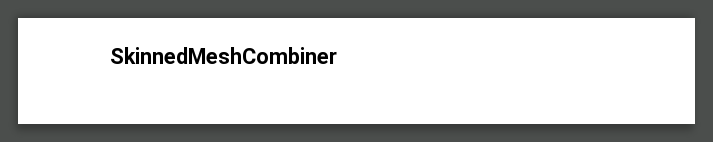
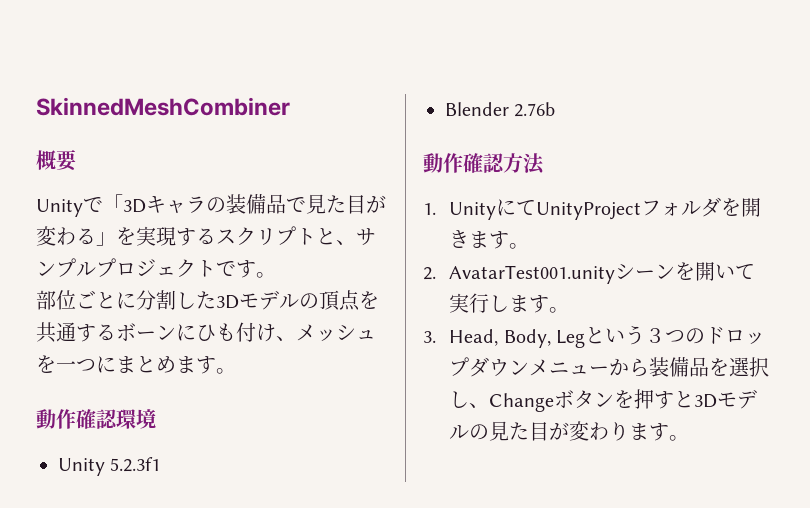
(337, 55) none -> [36,150,77,171] [36,194,386,217] [36,226,376,246] [36,258,276,278] [36,290,379,311] [36,322,376,343] [36,355,236,374] [36,409,156,429] [58,457,161,476] [445,102,556,117] [423,153,545,175] [423,197,762,220] [449,230,530,249] [423,262,756,284] [449,293,570,313] [423,325,766,348] [449,357,770,377] [449,389,758,412] [449,421,690,441] // 概要 // Unityで「3Dキャラの装備品で見た目が変わる」を実現するスクリプトと、サンプルプロジェクトです。 // 部位ごとに分割した3Dモデルの頂点を共通するボーンにひも付け、メッシュを一つにまとめます。 // 動作確認環境 // Unity 5.2.3f1 // Blender 2.76b // 動作確認方法 // 1. UnityにてUnityProjectフォルダを開きます。 // 2. AvatarTest001.unityシーンを開いて実行します。 // 3. Head, Body, Legという３つのドロップダウンメニューから装備品を選択し、Changeボタンを押すと3Dモデルの見た目が変わります。

